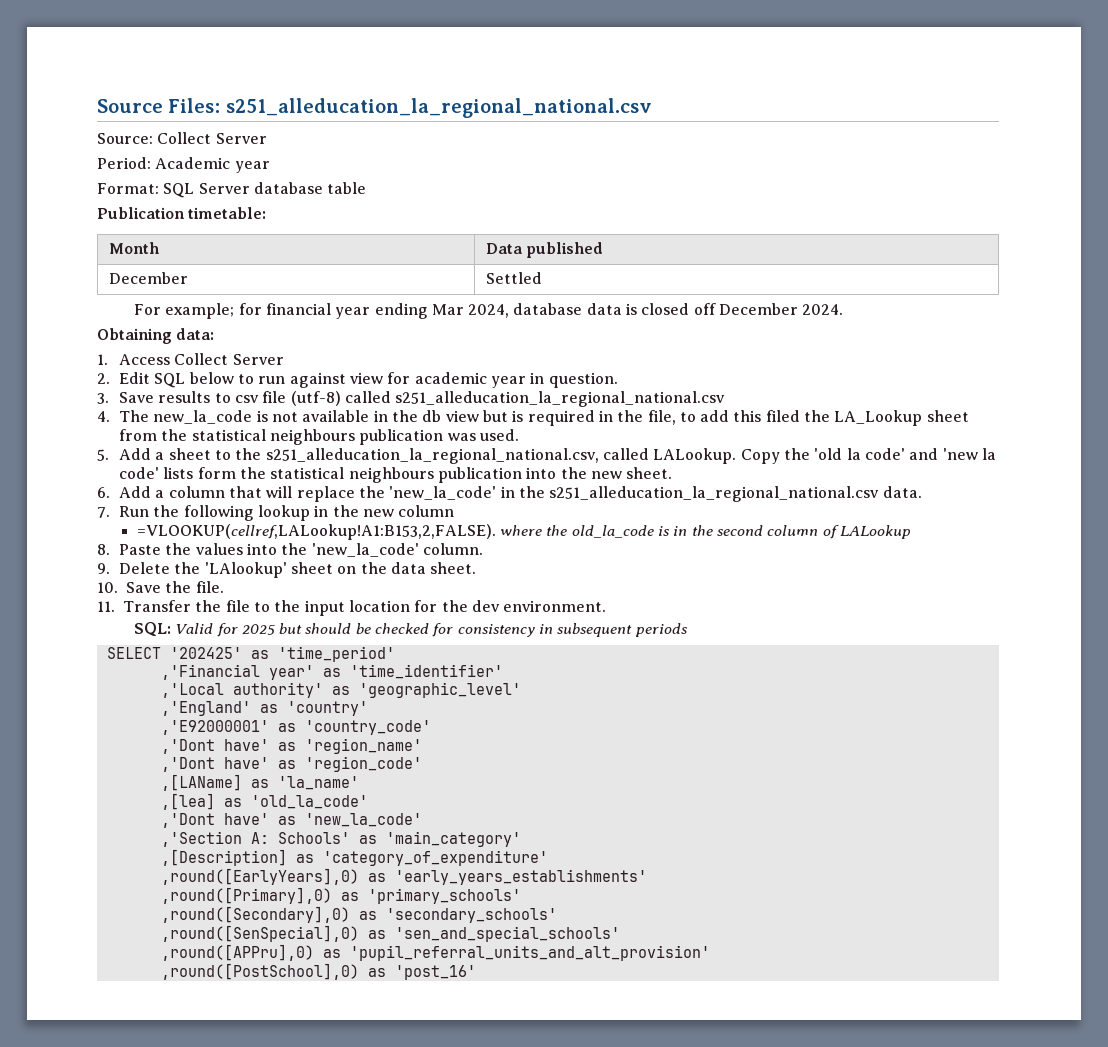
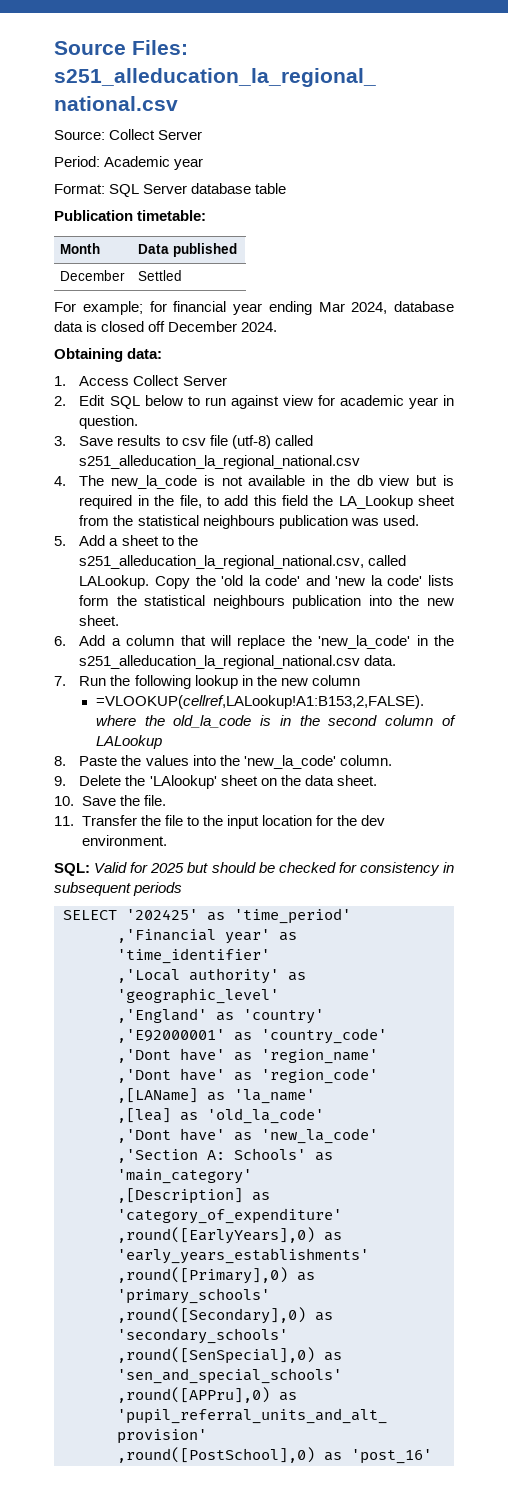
[765,410,800,422] filed -> [281,495,308,506] field

